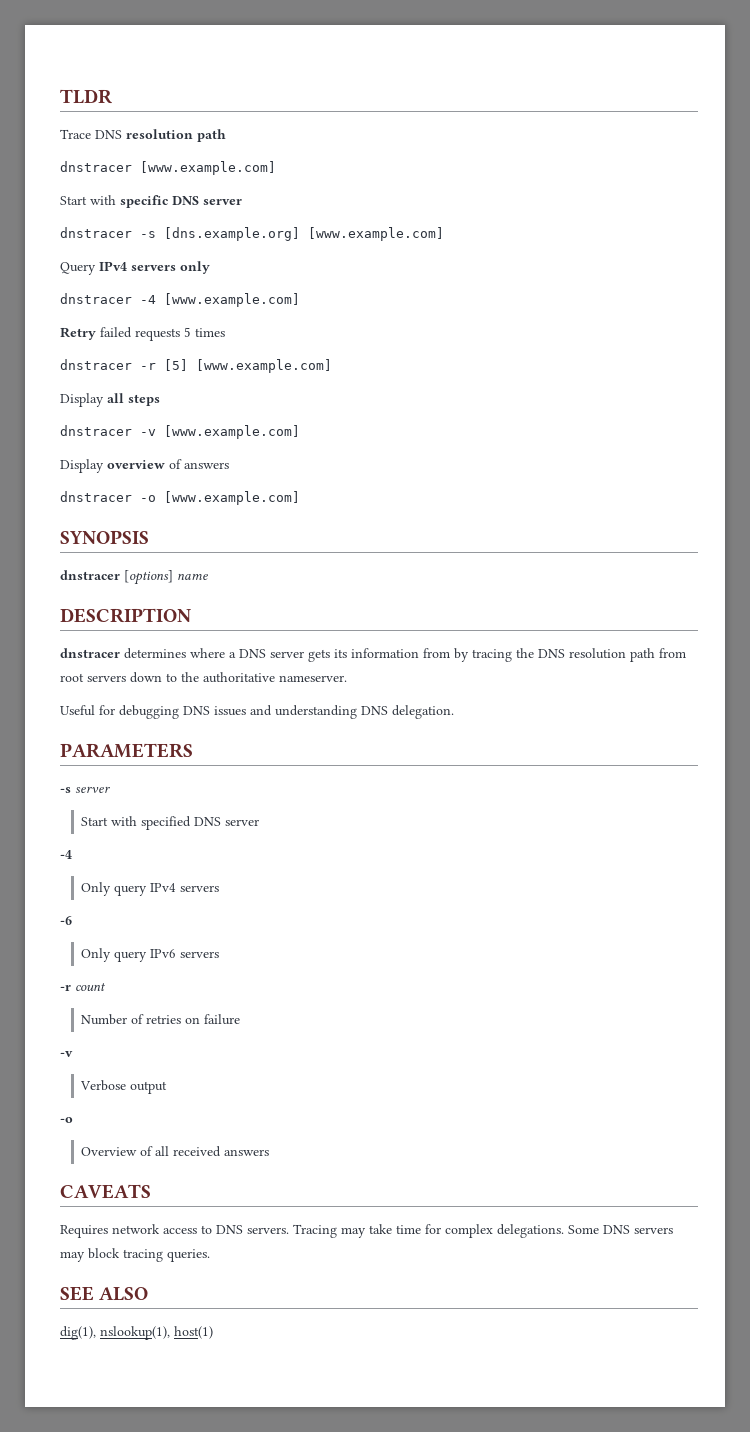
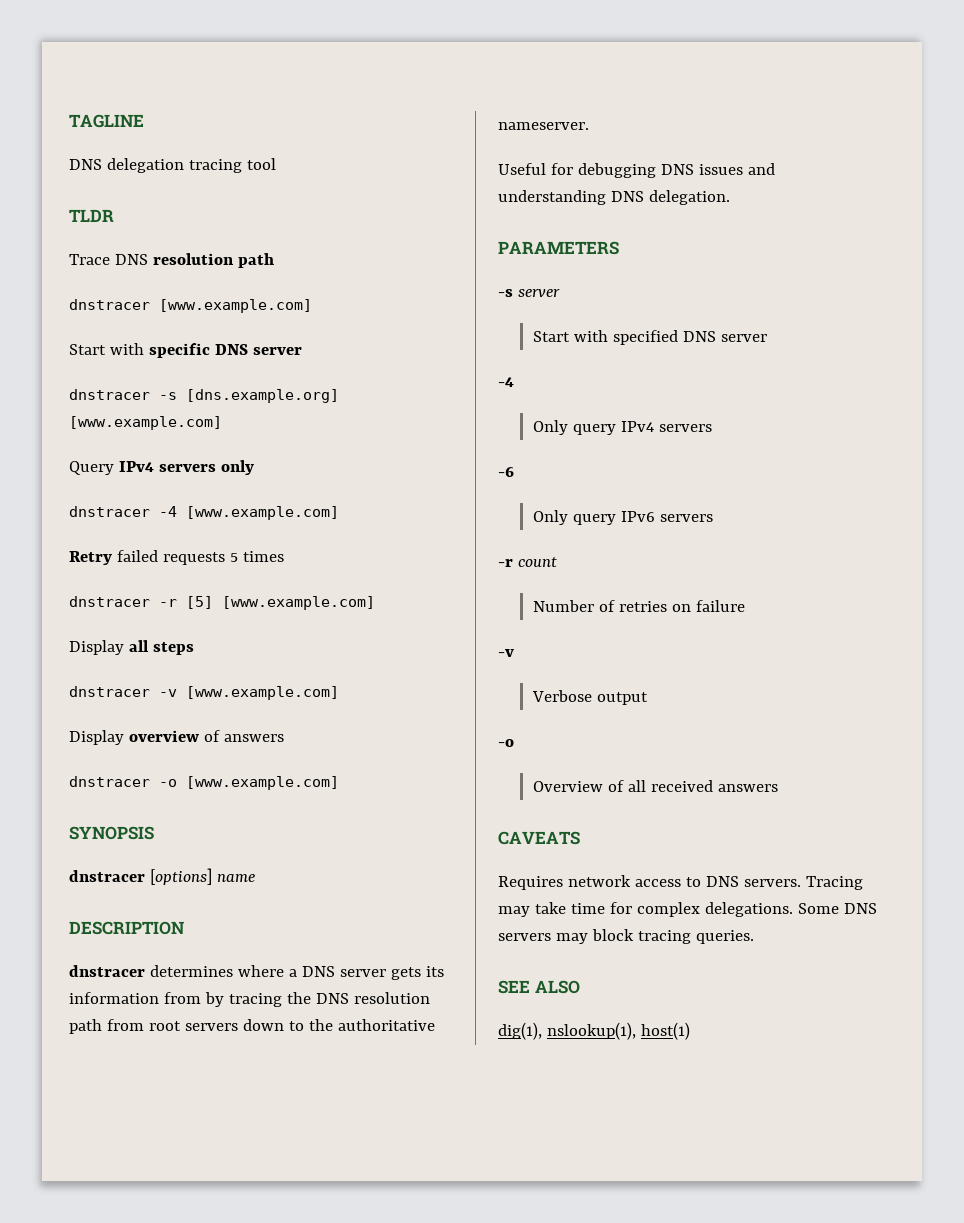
(60, 96) none -> [69,114,144,128] [69,158,276,173] TAGLINE // DNS delegation tracing tool //

